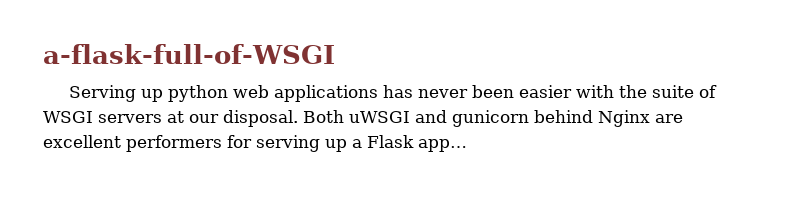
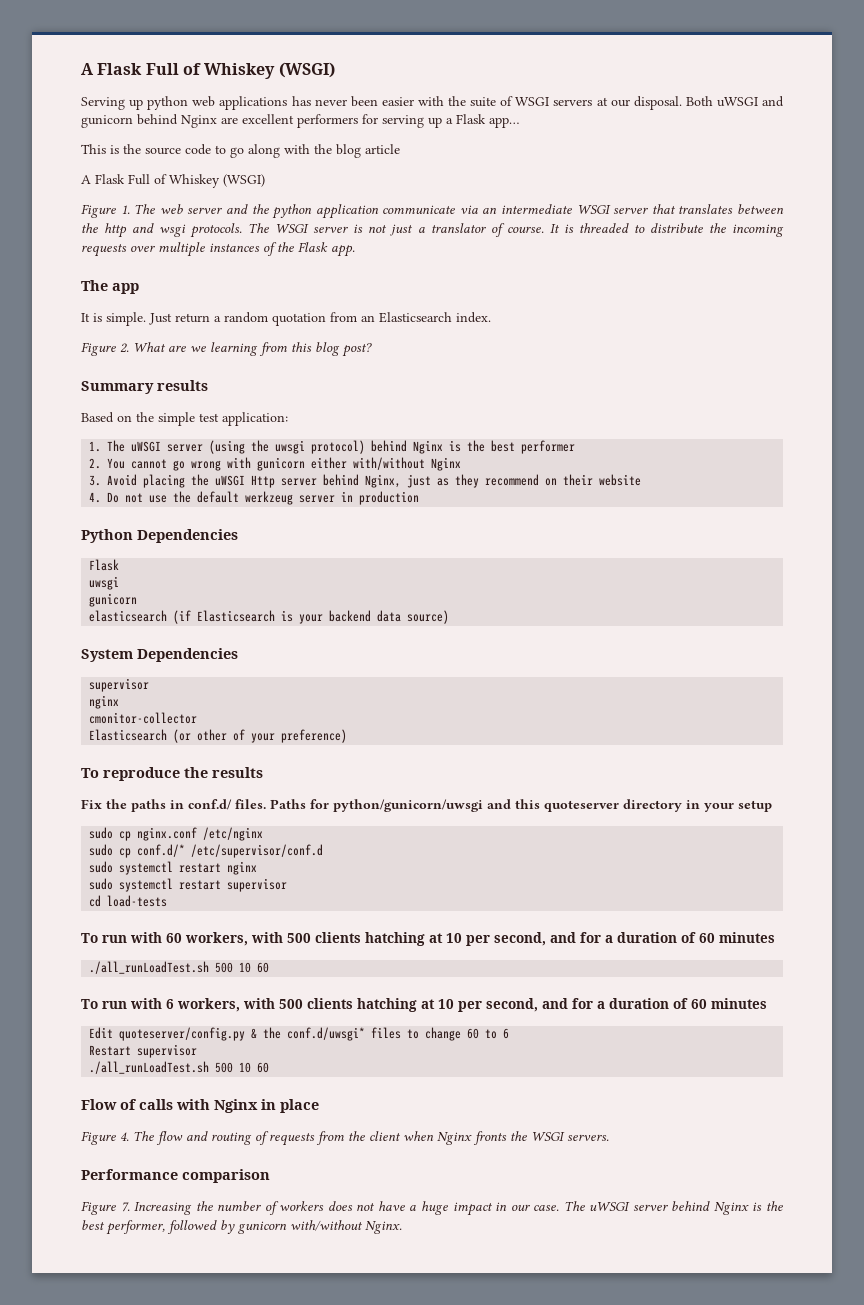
[43,44,335,64] a-flask-full-of-WSGI -> [81,62,335,79] A Flask Full of Whiskey (WSGI)
(467, 145) none -> [81,144,400,158] [81,174,265,188] [81,204,784,219] [81,223,784,238] [81,242,355,257] [81,280,139,294] [81,312,491,326] [81,342,372,357] [81,380,208,394] [81,412,288,426] [89,440,576,454] [89,457,462,471] [89,474,642,488] [89,491,420,505] [81,529,238,543] [89,559,120,571] [89,576,120,590] [89,593,138,607] [89,610,450,624] [81,648,238,662] [89,678,150,692] [89,695,120,709] [89,712,198,724] [89,729,348,743] [81,767,263,781] [81,799,772,812] [89,827,264,841] [89,844,324,858] [89,861,258,875] [89,878,288,892] [89,895,168,907] [81,932,775,946] [89,961,270,974] [81,998,767,1012] [89,1027,510,1041] [89,1044,198,1058] [89,1061,270,1074] [81,1099,319,1113] [81,1131,609,1146] [81,1169,270,1183] [81,1201,783,1216] [81,1220,402,1235] // This is the source code to go along with the blog article // A Flask Full of Whiskey (WSGI) // Figure 1. The web server and the python application communicate via an intermediate WSGI server that translates between the http and wsgi protocols. The WSGI server is not just a translator of course. It is threaded to distribute the incoming requests over multiple instances of the Flask app. // The app // It is simple. Just return a random quotation from an Elasticsearch index. // Figure 2. What are we learning from this blog post? // Summary results // Based on the simple test application: // 1. The uWSGI server (using the uwsgi protocol) behind Nginx is the best performer // 2. You cannot go wrong with gunicorn either with/without Nginx // 3. Avoid placing the uWSGI Http server behind Nginx, just as they recommend on their website // 4. Do not use the default werkzeug server in production // Python Dependencies // Flask // uwsgi // gunicorn // elasticsearch (if Elasticsearch is your backend data source) // System Dependencies // supervisor // nginx // cmonitor-collector // Elasticsearch (or other of your preference) // To reproduce the results // Fix the paths in conf.d/ files. Paths for python/gunicorn/uwsgi and this quoteserver directory in your setup // sudo cp nginx.conf /etc/nginx // sudo cp conf.d/* /etc/supervisor/conf.d // sudo systemctl restart nginx // sudo systemctl restart supervisor // cd load-tests // To run with 60 workers, with 500 clients hatching at 10 per second, and for a duration of 60 minutes // ./all_runLoadTest.sh 500 10 60 // To run with 6 workers, with 500 clients hatching at 10 per second, and for a duration of 60 minutes // Edit quoteserver/config.py & the conf.d/uwsgi* files to change 60 to 6 // Restart supervisor // ./all_runLoadTest.sh 500 10 60 // Flow of calls with Nginx in place // Figure 4. The flow and routing of requests from the client when Nginx fronts the WSGI servers. // Performance comparison // Figure 7. Increasing the number of workers does not have a huge impact in our case. The uWSGI server behind Nginx is the best performer, followed by gunicorn with/without Nginx.

